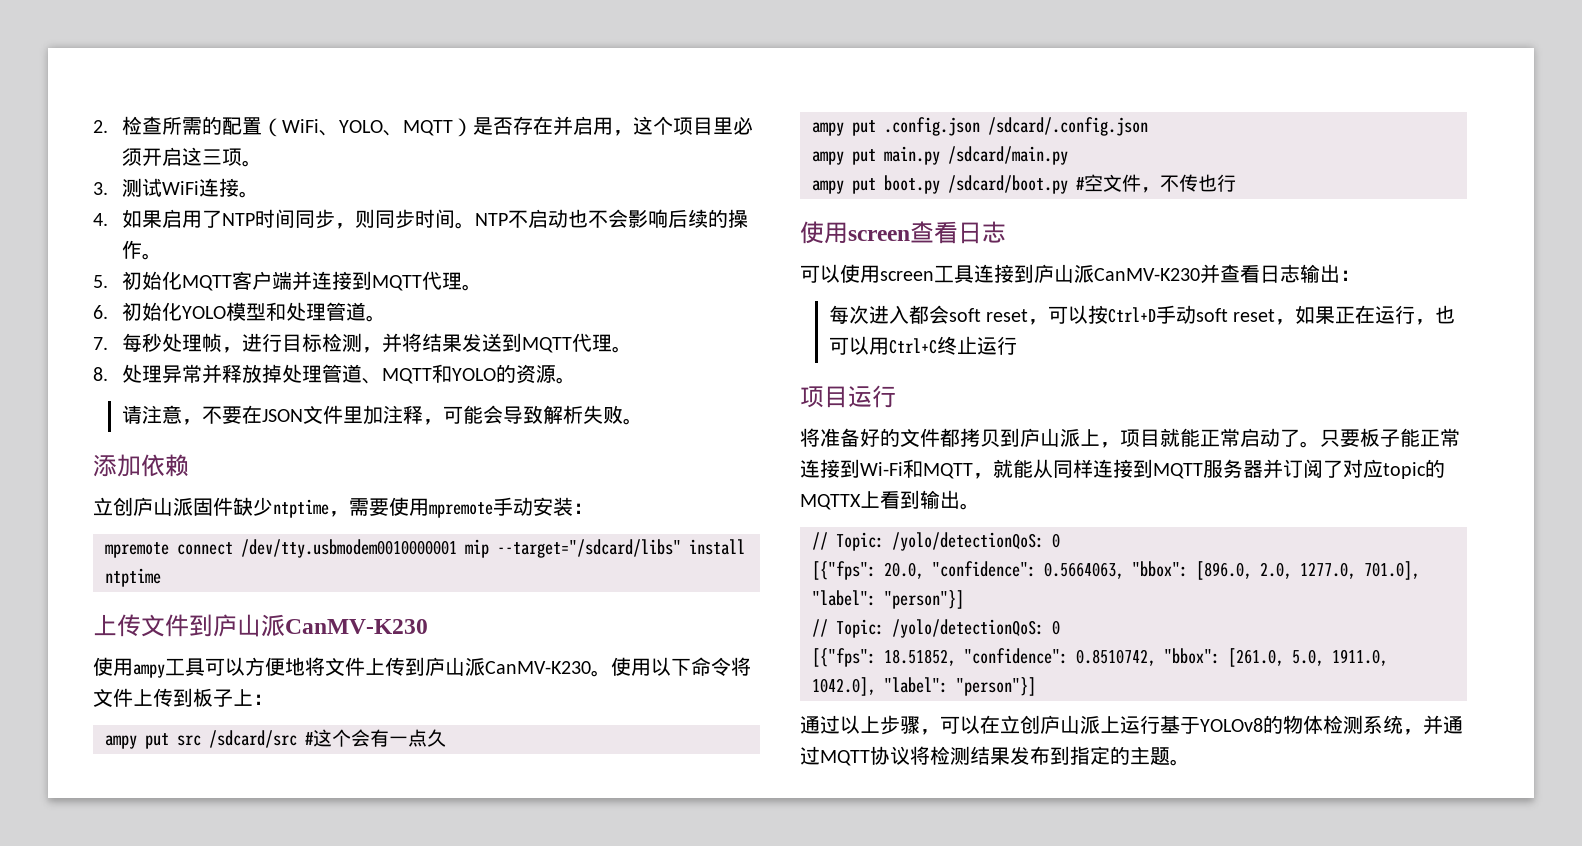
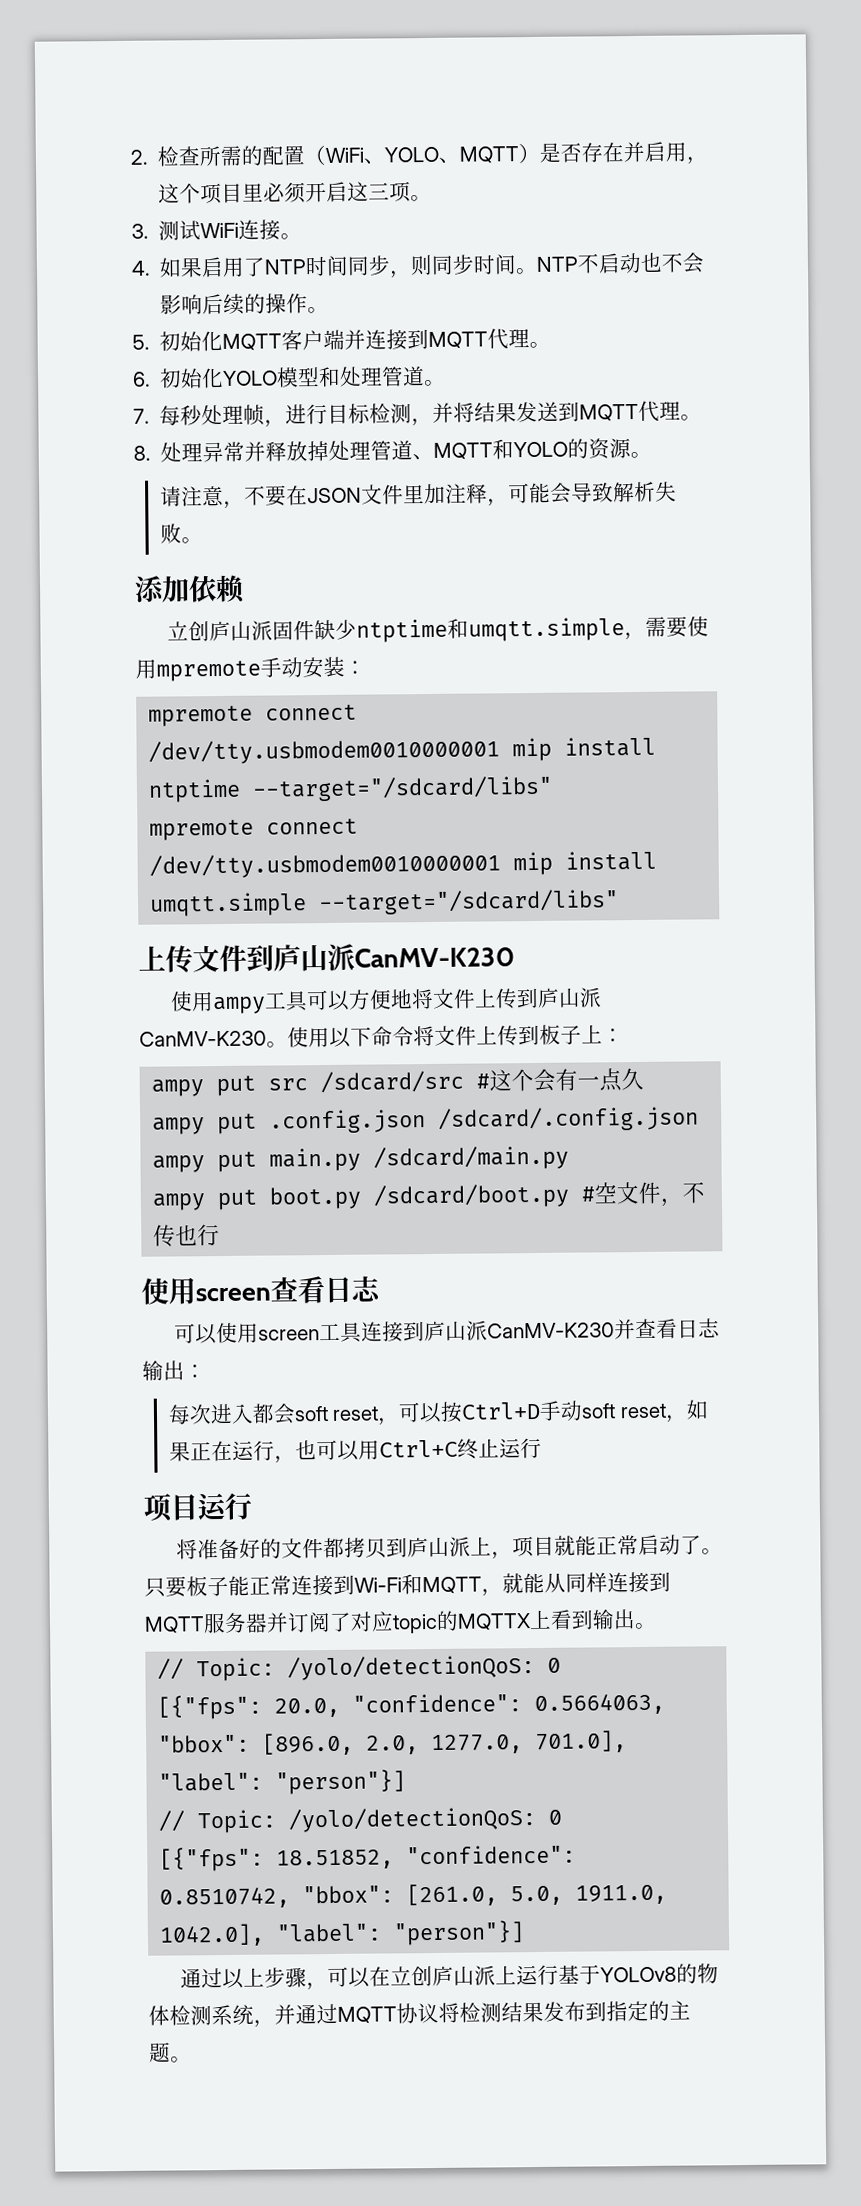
(329, 508) none -> [447,617,626,642] 和umqtt.simple
[497,539,681,558] --target="/sdcard/libs" -> (553, 749) none
(161, 577) none -> [252,775,554,802] [149,818,359,841] [149,850,658,879] [149,889,620,917] --target="/sdcard/libs" // mpremote connect /dev/tty.usbmodem0010000001 mip install umqtt.simple --target="/sdcard/libs"

